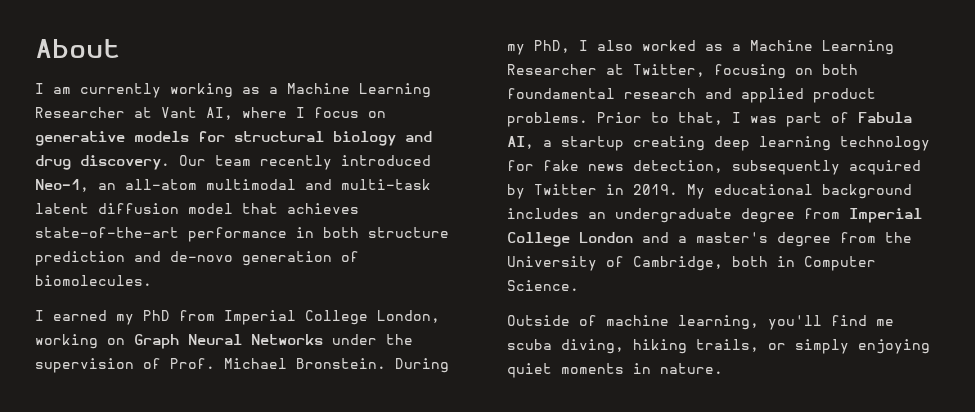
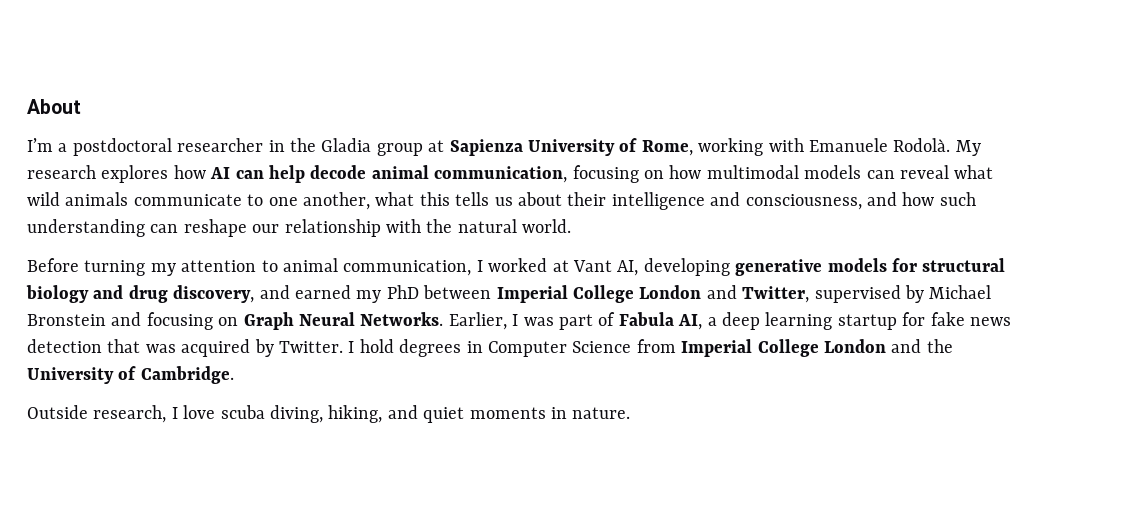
[35,83,431,98] [35,107,386,120] I am currently working as a Machine Learning Researcher at Vant AI, where I focus on -> [27,138,981,156] [27,165,994,183] [27,192,976,210] [27,219,572,237] [27,258,730,276] I’m a postdoctoral researcher in the Gladia group at Sapienza University of Rome, working with Emanuele Rodolà. My research explores how AI can help decode animal communication, focusing on how multimodal models can reveal what wild animals communicate to one another, what this tells us about their intelligence and consciousness, and how such understanding can reshape our relationship with the natural world. // Before turning my attention to animal communication, I worked at Vant AI, developing
[80,155,431,170] [35,179,431,192] [35,203,359,214] [35,227,449,242] [35,251,359,266] [35,275,152,286] [35,310,44,321] discovery. Our team recently introduced Neo-1, an all-atom multimodal and multi-task latent diffusion model that achieves state-of-the-art performance in both structure prediction and de-novo generation of biomolecules. // I -> [173,285,290,303] discovery, and
[179,310,440,325] [35,334,413,349] [35,358,449,373] [507,40,894,55] [507,64,858,79] [507,88,876,103] [507,112,723,127] from Imperial College London, working on Graph Neural Networks under the supervision of Prof. Michael Bronstein. During my PhD, I also worked as a Machine Learning Researcher at Twitter, focusing on both foundamental research and applied product problems. Prior to that, -> [423,285,992,303] [27,312,507,330] between Imperial College London and Twitter, supervised by Michael Bronstein and focusing on Graph Neural Networks. Earlier,
[561,136,705,151] startup creating -> (717, 321) none
[840,136,930,151] technology -> [837,314,897,330] startup
[633,160,921,175] [507,184,912,199] [507,208,795,223] detection, subsequently acquired by Twitter in 2019. My educational background includes an undergraduate degree -> [27,339,632,357] detection that was acquired by Twitter. I hold degrees in Computer Science
[678,232,912,247] [507,256,876,271] [507,280,579,291] [507,315,894,330] [507,339,930,354] a master's degree from the University of Cambridge, both in Computer Science. // Outside of machine learning, you'll find me scuba diving, hiking trails, or simply enjoying -> [926,339,953,353] [27,366,234,384] [27,405,418,423] the University of Cambridge. // Outside research, I love scuba diving, hiking, and

